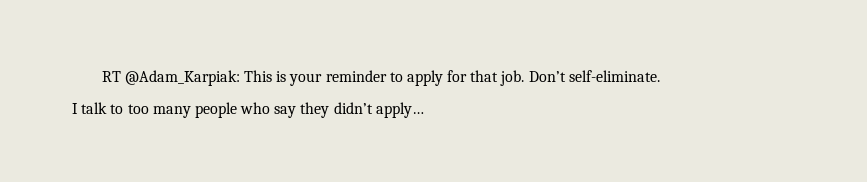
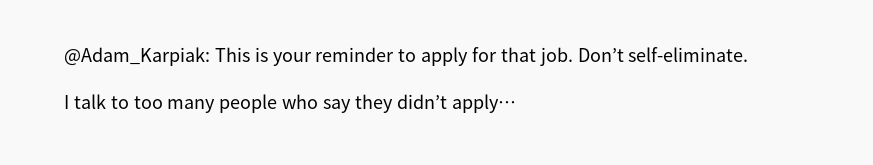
[101,71,121,82] RT -> (64, 56) none

